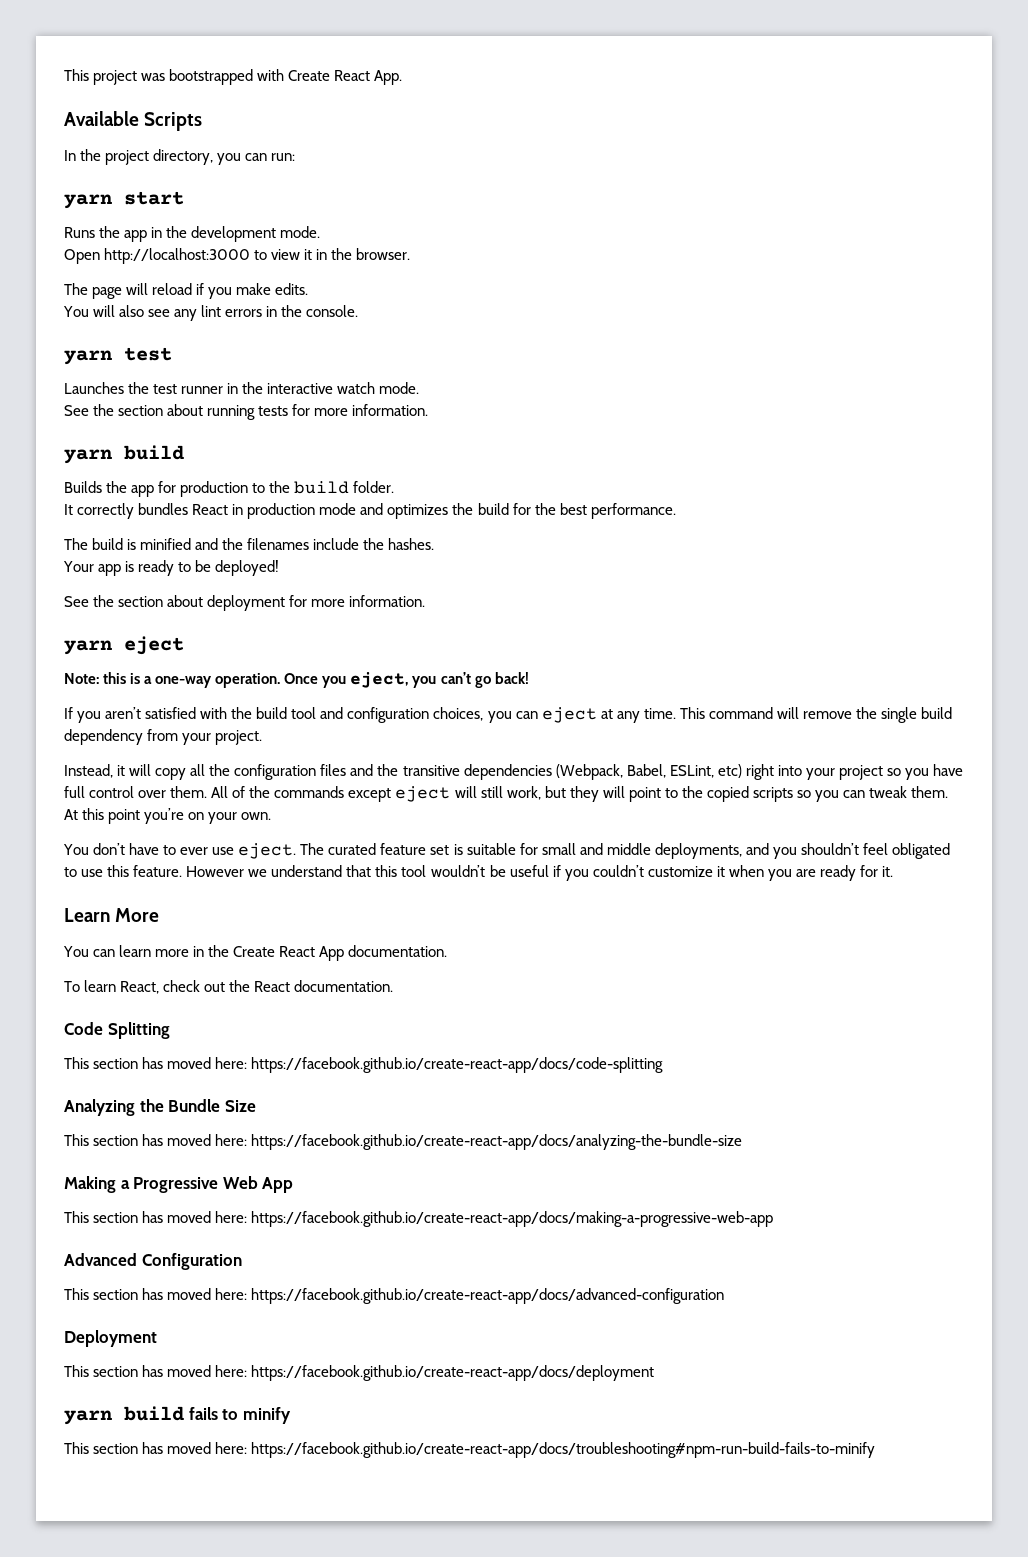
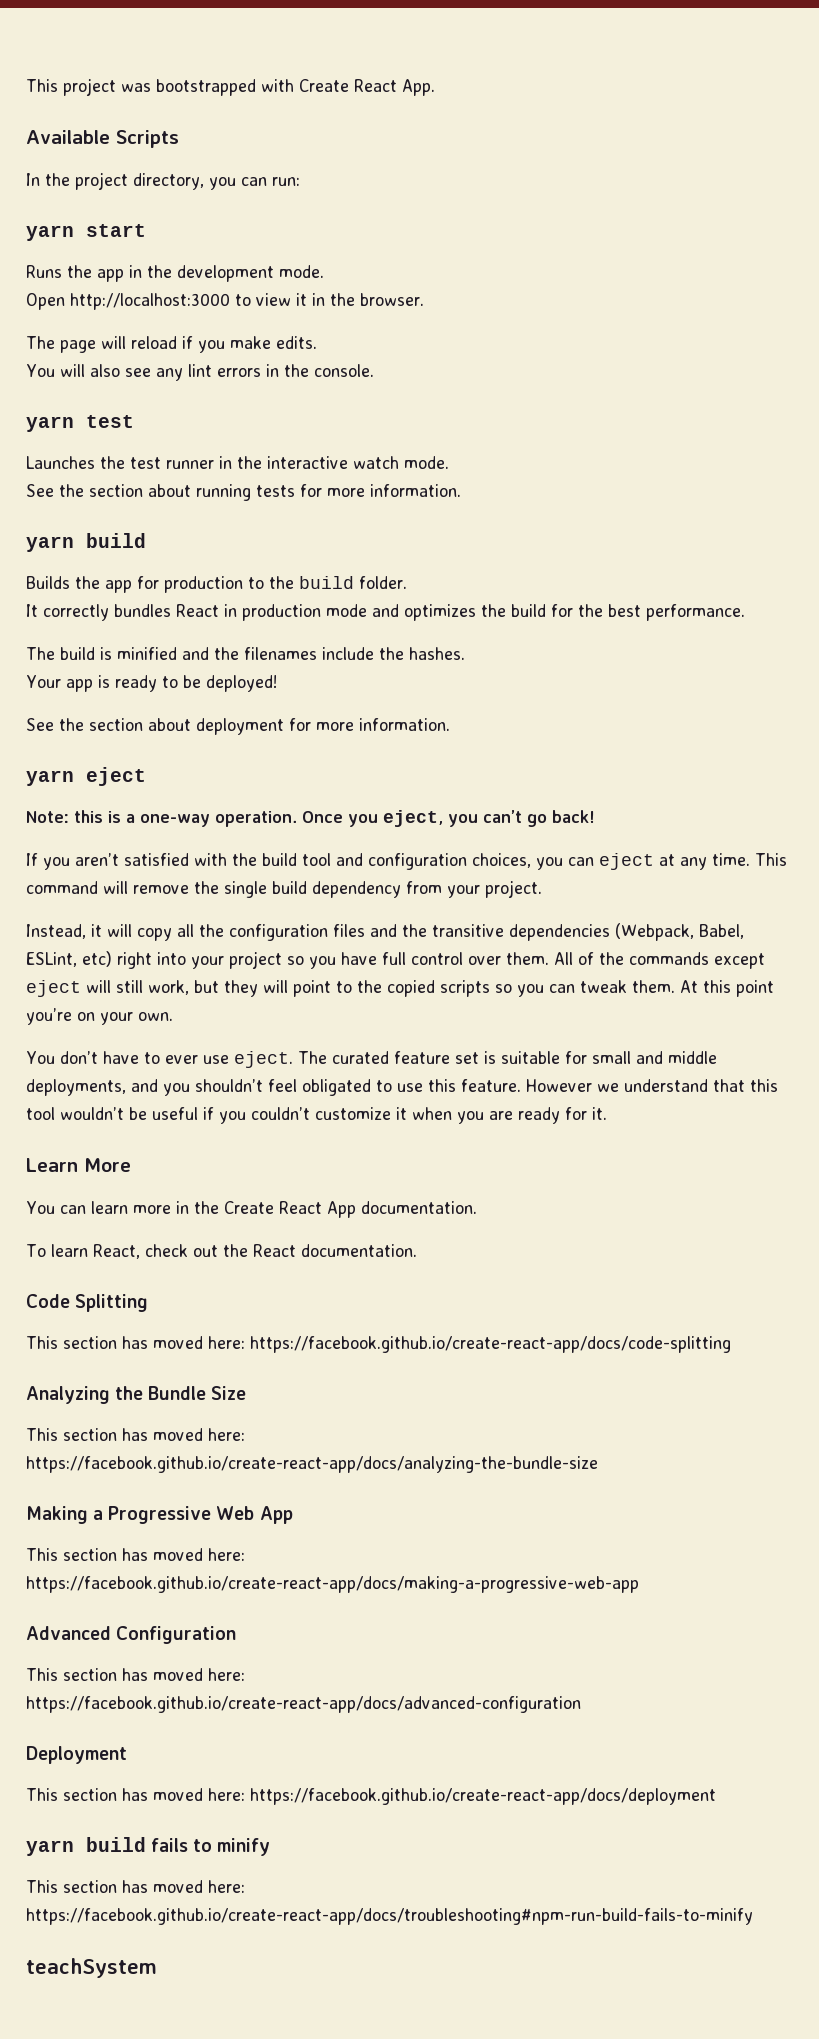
(876, 1450) none -> [26,1958,157,1978] // teachSystem

